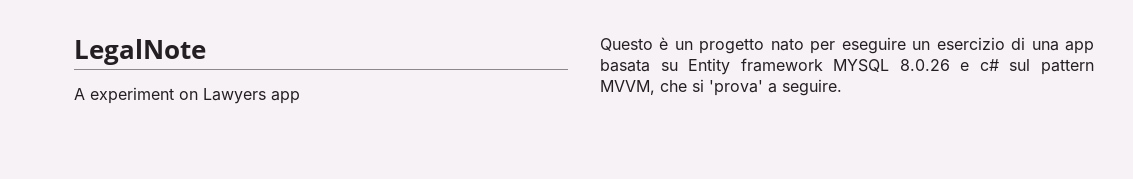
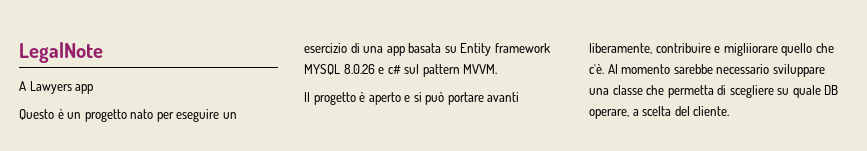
[90,87,198,104] experiment on -> (26, 86) none
[600,79,842,96] MVVM, che si 'prova' a seguire. -> [463,64,498,74] [304,92,520,105] [589,43,834,56] [589,64,825,77] [589,85,839,98] [589,106,730,119] MVVM. // Il progetto è aperto e si può portare avanti liberamente, contribuire e migliiorare quello che c'è. Al momento sarebbe necessario sviluppare una classe che permetta di scegliere su quale DB operare, a scelta del cliente.

